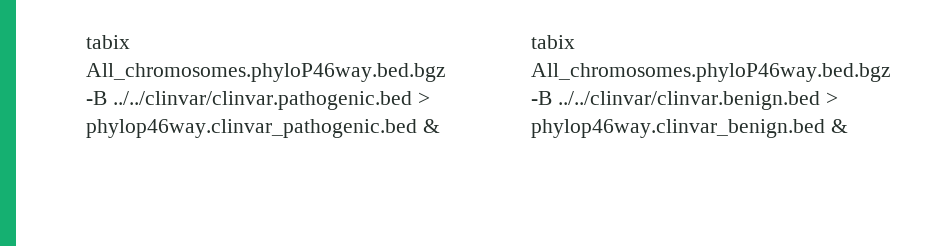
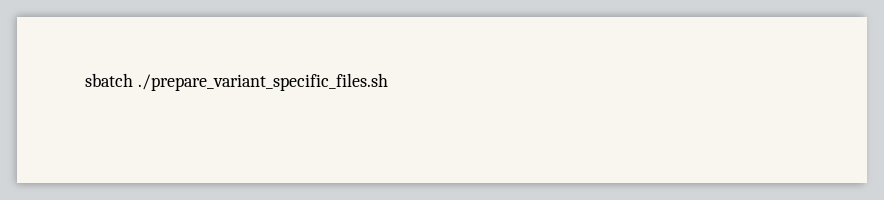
[86,35,130,49] [86,63,446,82] [86,91,430,110] [86,119,440,138] [531,35,575,49] [531,63,891,82] [531,91,838,110] [531,119,848,138] tabix All_chromosomes.phyloP46way.bed.bgz -B ../../clinvar/clinvar.pathogenic.bed > phylop46way.clinvar_pathogenic.bed & tabix All_chromosomes.phyloP46way.bed.bgz -B ../../clinvar/clinvar.benign.bed > phylop46way.clinvar_benign.bed & -> [85,73,388,91] sbatch ./prepare_variant_specific_files.sh

